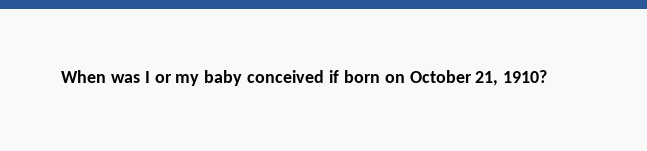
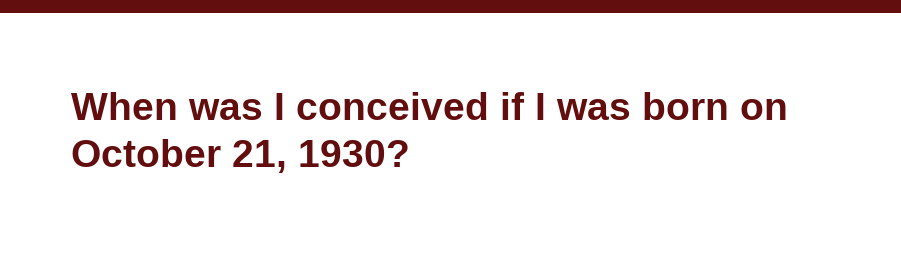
[154,70,340,86] or my baby conceived if -> [296,92,631,120] conceived if I was
[503,70,548,83] 1910? -> [298,140,410,167] 1930?

